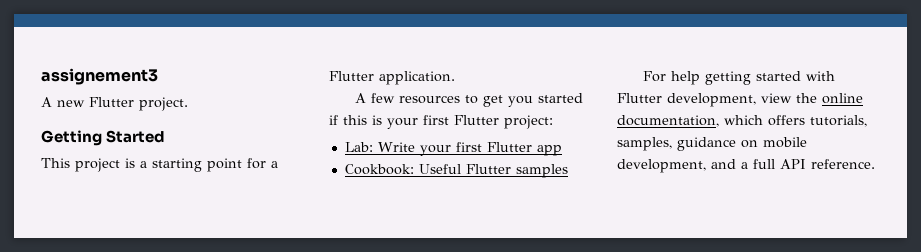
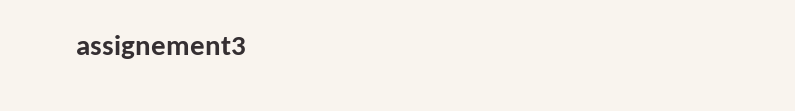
[41,97,188,111] [41,130,166,146] [41,158,278,172] [329,71,455,85] [354,93,583,107] [329,115,553,129] [344,142,562,156] [344,164,568,178] [642,71,835,85] [617,93,863,107] [617,115,867,127] [617,137,807,151] [617,159,875,173] // A new Flutter project. // Getting Started // This project is a starting point for a Flutter application. // A few resources to get you started if this is your first Flutter project: // Lab: Write your first Flutter app // Cookbook: Useful Flutter samples // For help getting started with Flutter development, view the online documentation, which offers tutorials, samples, guidance on mobile development, and a full API reference. -> (246, 47) none

